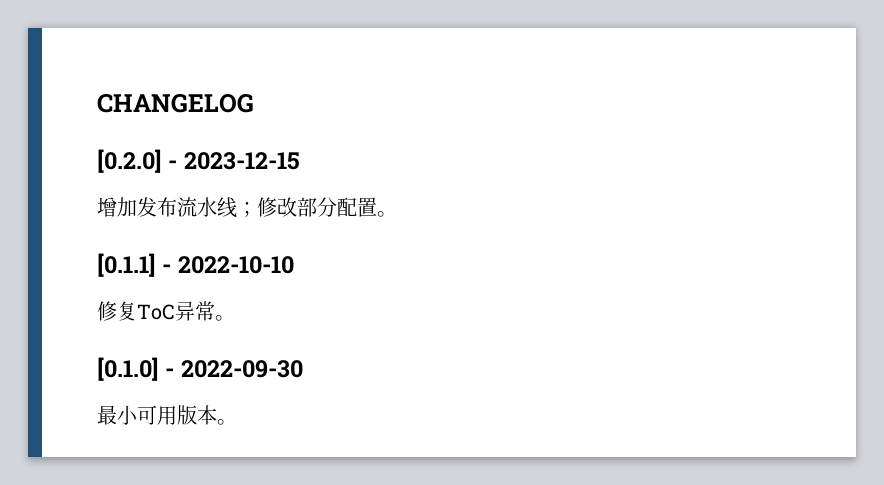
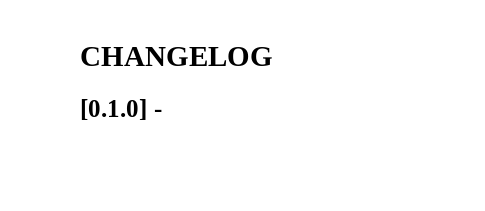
[97,149,300,173] [97,197,397,218] [97,253,294,277] [97,301,235,321] [97,357,303,381] [97,405,237,425] [0.2.0] - 2023-12-15 // 增加发布流水线；修改部分配置。 // [0.1.1] - 2022-10-10 // 修复ToC异常。 // [0.1.0] - 2022-09-30 // 最小可用版本。 -> [80,99,162,120] [0.1.0] -

